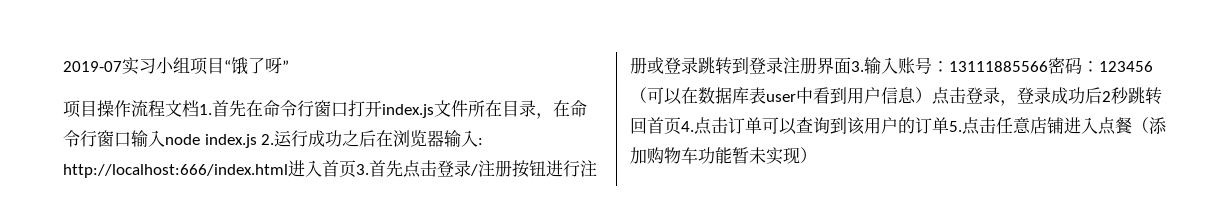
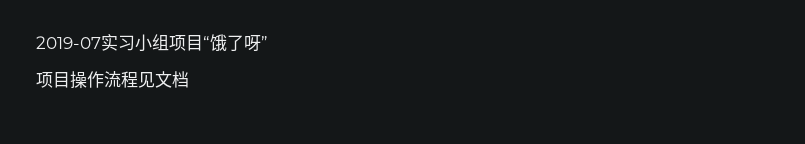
[165,100,587,119] [63,130,484,148] [63,160,597,178] [630,57,1153,75] [630,87,1162,106] [630,117,1167,135] [630,147,817,165] 文档1.首先在命令行窗口打开index.js文件所在目录，在命令行窗口输入node index.js 2.运行成功之后在浏览器输入: http://localhost:666/index.html进入首页3.首先点击登录/注册按钮进行注册或登录跳转到登录注册界面3.输入账号：13111885566密码：123456（可以在数据库表user中看到用户信息）点击登录，登录成功后2秒跳转回首页4.点击订单可以查询到该用户的订单5.点击任意店铺进入点餐（添加购物车功能暂未实现） -> [138,71,189,88] 见文档

